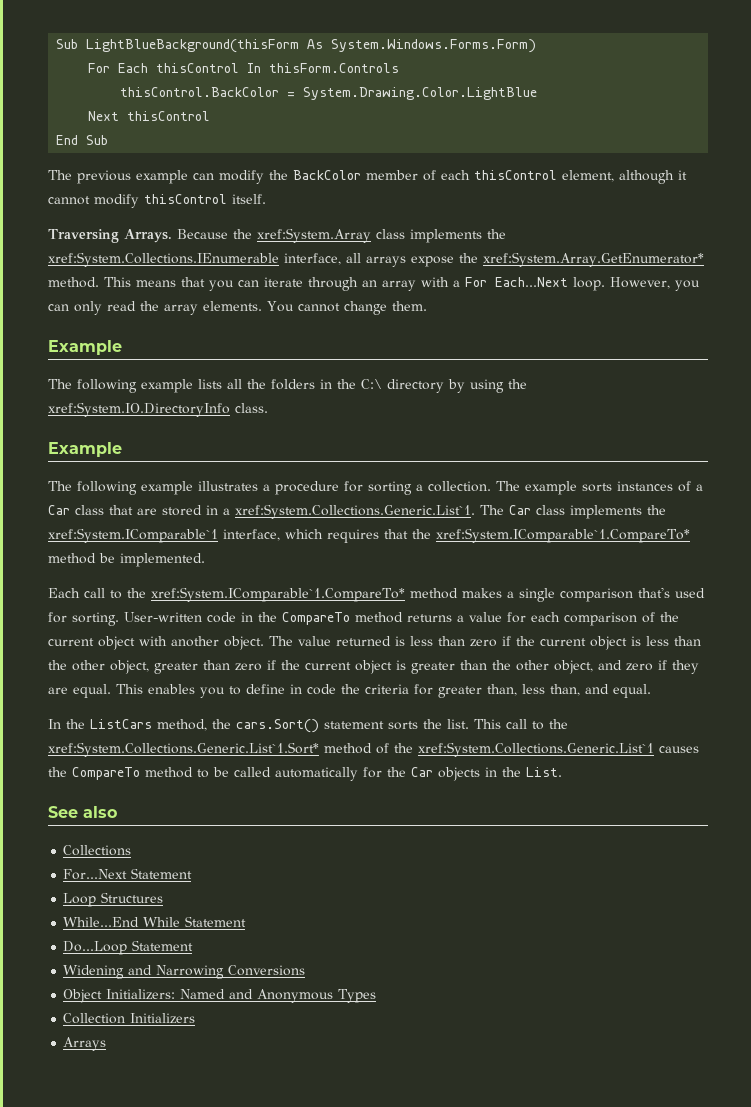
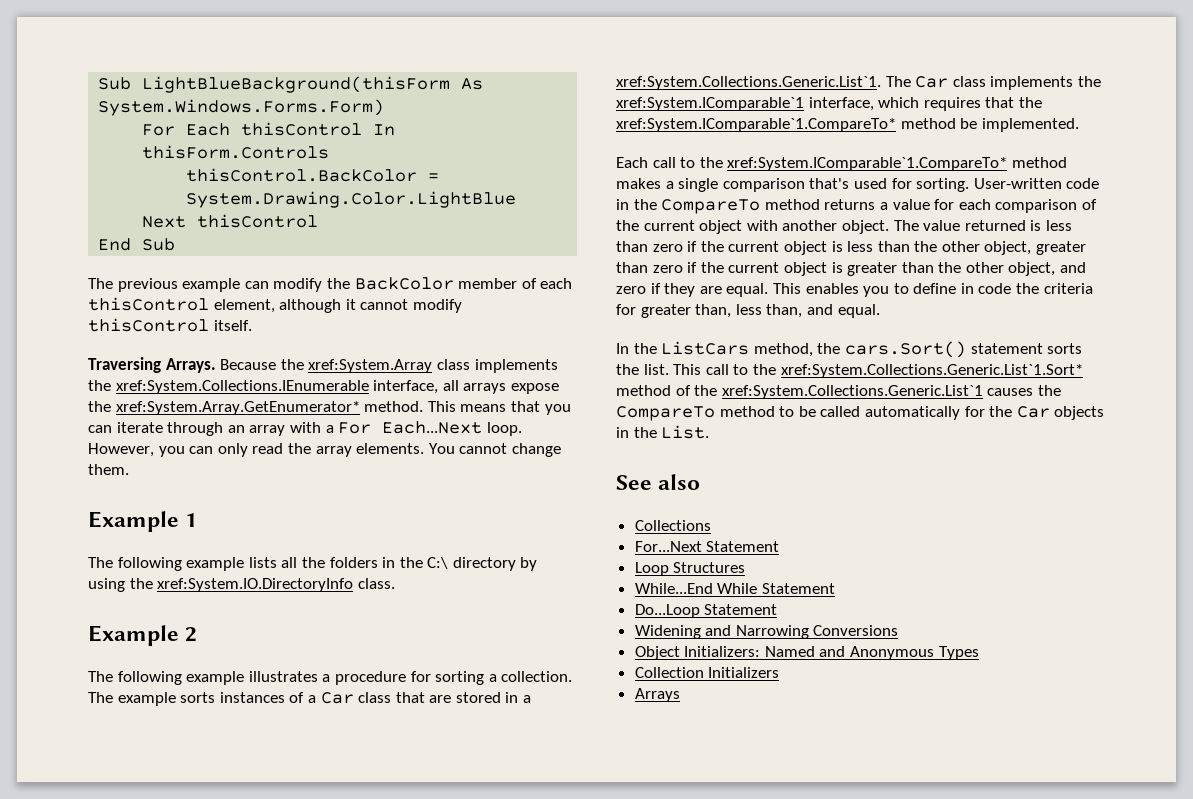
(122, 347) none -> [185,513,198,527] 1
(122, 449) none -> [185,627,198,642] 2

